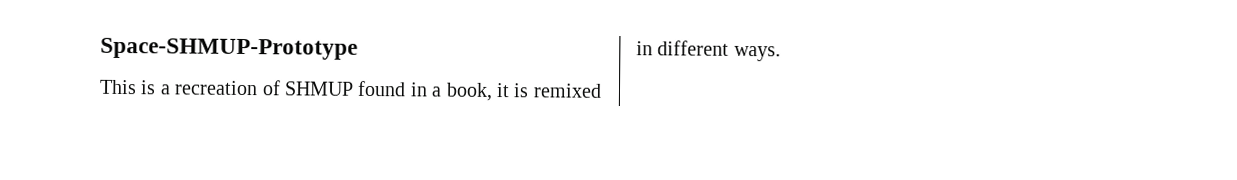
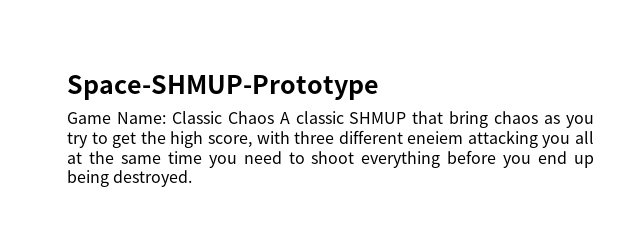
[99,79,602,101] [636,40,781,62] This is a recreation of SHMUP found in a book, it is remixed in different ways. -> [67,111,595,128] [67,130,594,148] [67,150,594,168] [67,170,193,187] Game Name: Classic Chaos A classic SHMUP that bring chaos as you try to get the high score, with three different eneiem attacking you all at the same time you need to shoot everything before you end up being destroyed.

